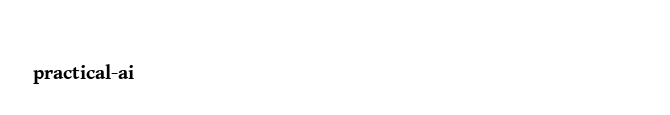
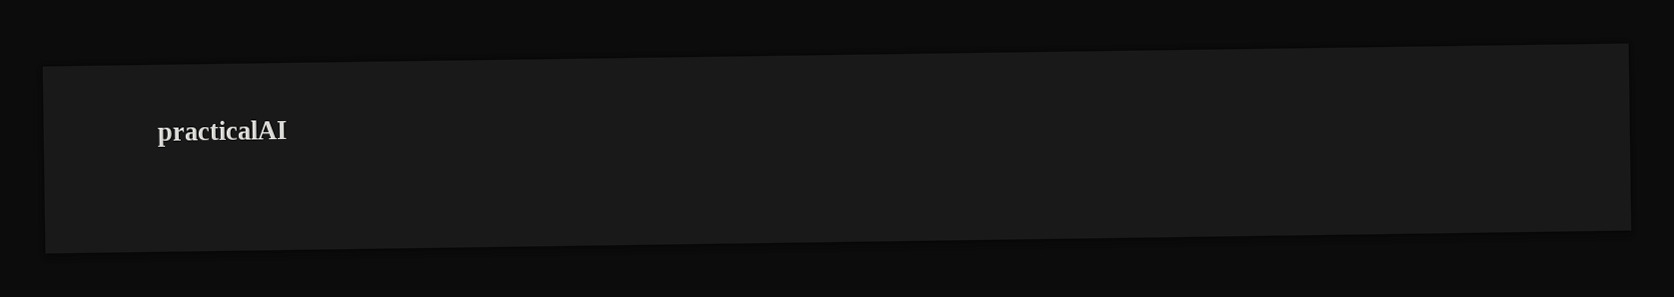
[33,64,134,84] practical-ai -> [157,119,287,147] practicalAI

